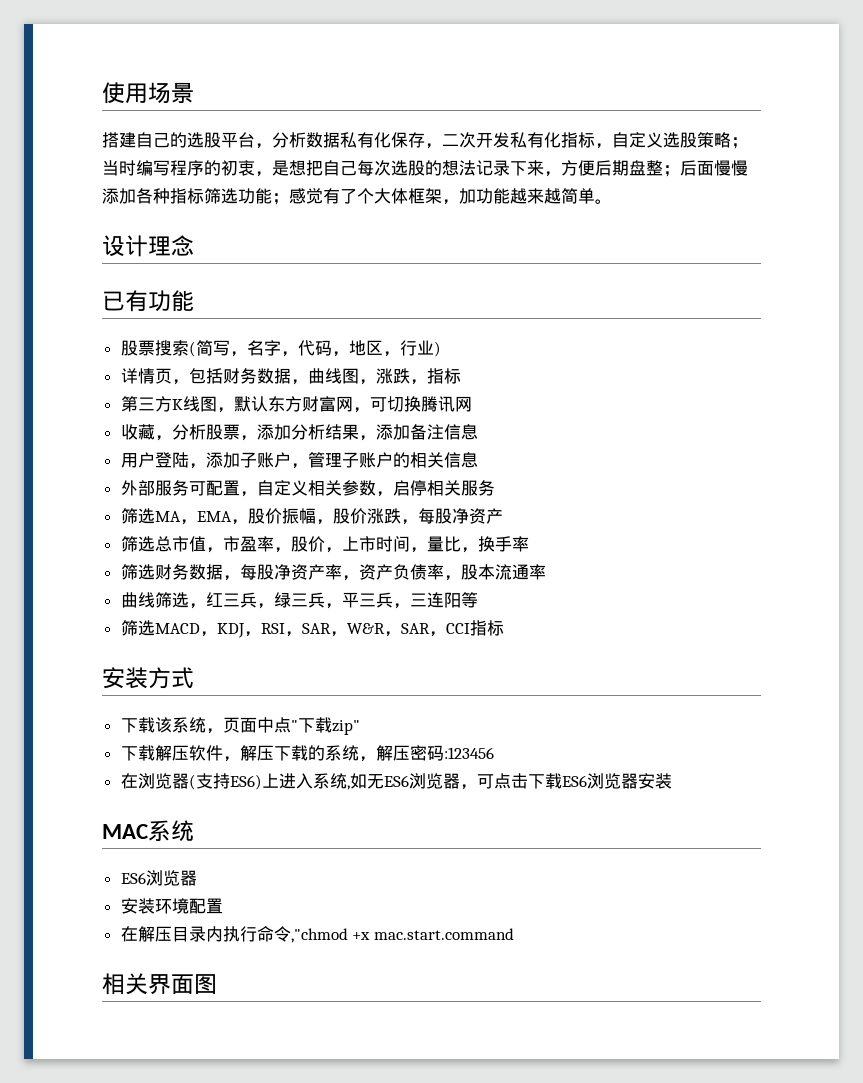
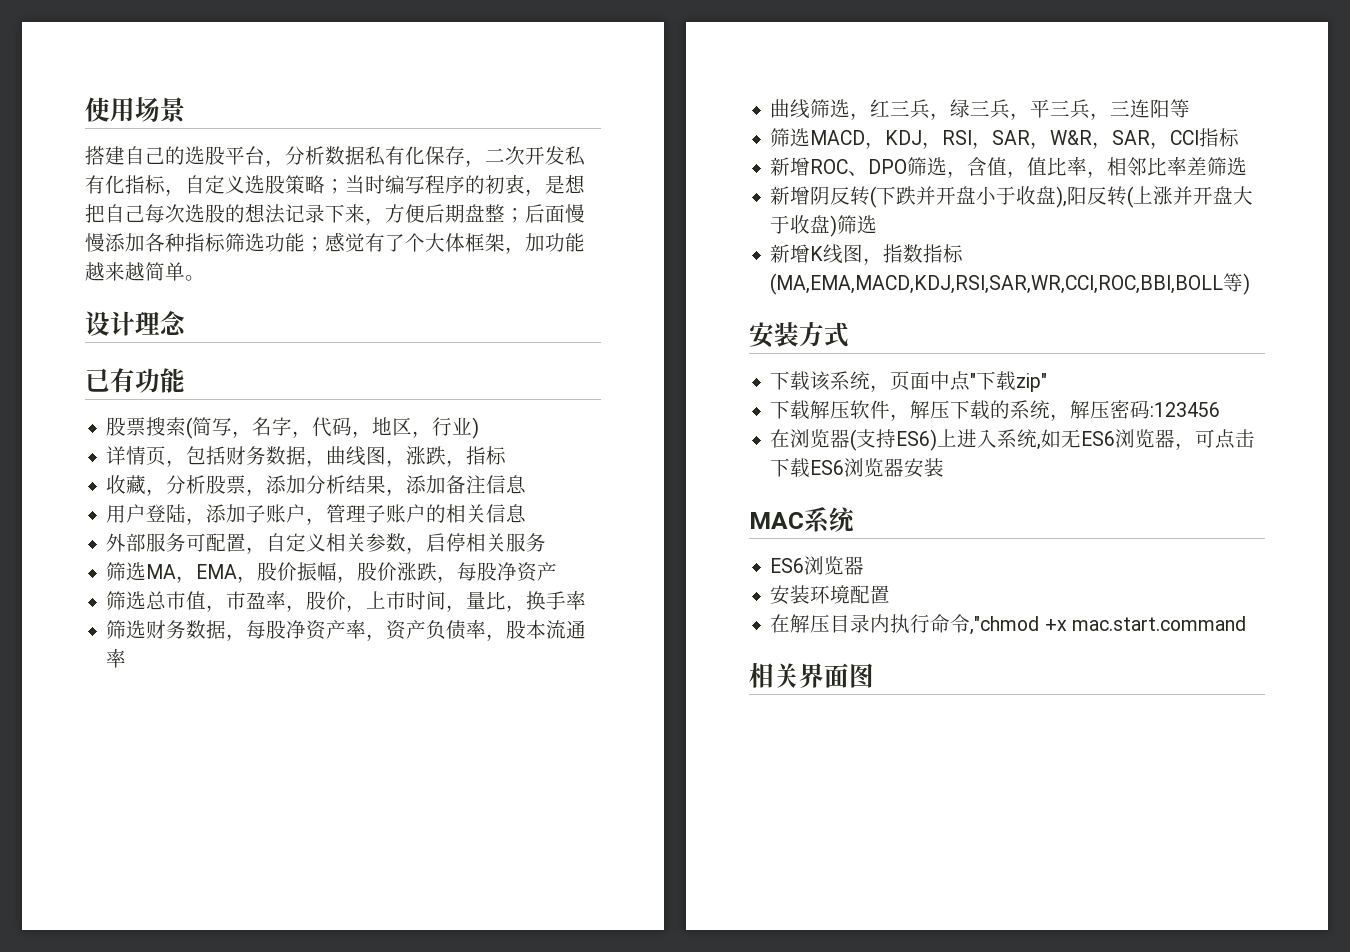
[120,396,472,413] // 第三方K线图，默认东方财富网，可切换腾讯网 -> (508, 455) none
(504, 628) none -> [770,157,1248,178] [770,186,1254,208] [770,215,878,237] [770,244,965,265] [770,273,1251,295] // 新增ROC、DPO筛选，含值，值比率，相邻比率差筛选 // 新增阴反转(下跌并开盘小于收盘),阳反转(上涨并开盘大于收盘)筛选 // 新增K线图，指数指标(MA,EMA,MACD,KDJ,RSI,SAR,WR,CCI,ROC,BBI,BOLL等)

